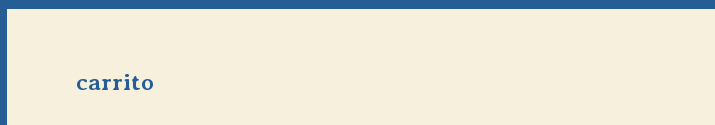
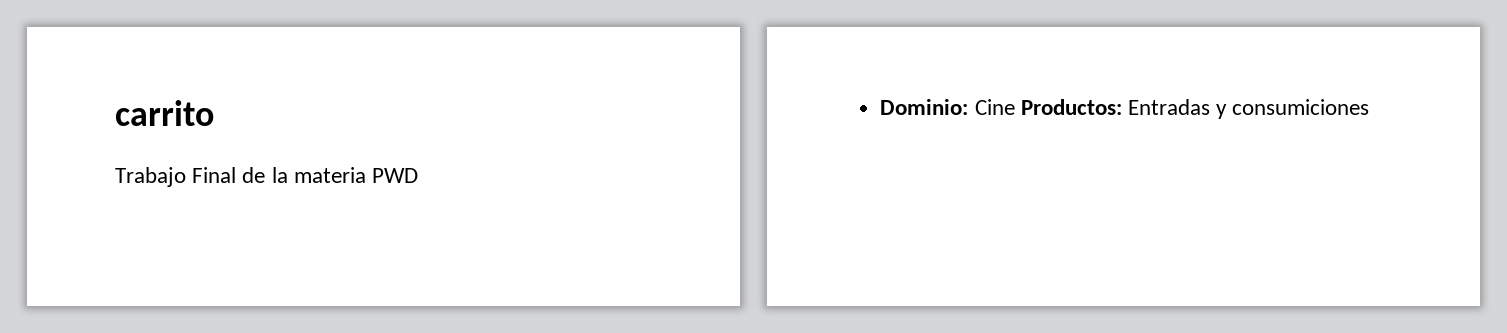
(154, 82) none -> [115,167,419,187] [880,99,1370,119] // Trabajo Final de la materia PWD // Dominio: Cine Productos: Entradas y consumiciones

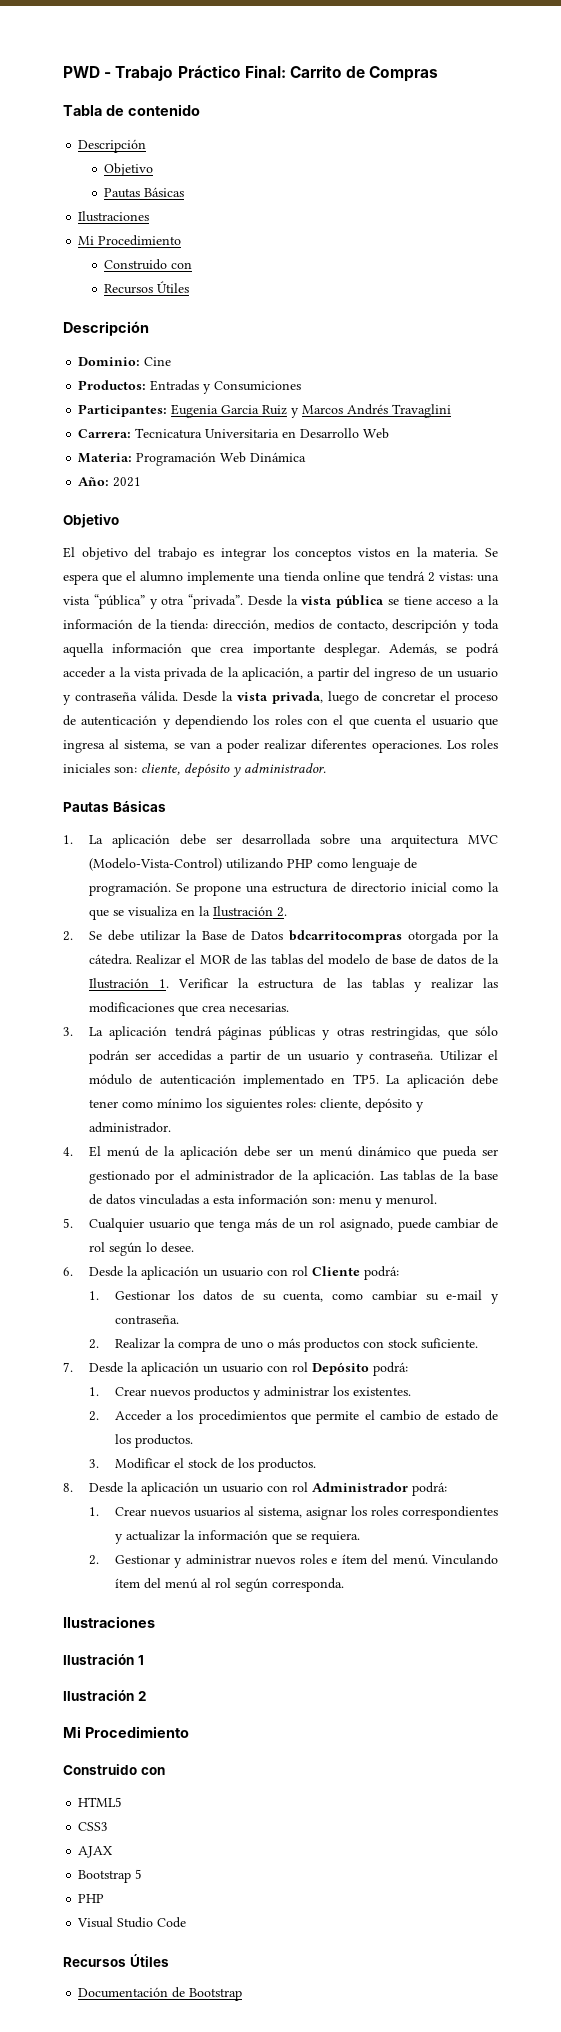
[115,100,214,126] [115,167,419,187] carrito // Trabajo Final de la materia PWD -> [63,65,439,82] [63,104,200,116] [78,139,147,153] [104,163,154,176] [104,187,185,198] [78,211,150,222] [78,235,182,246] [104,259,193,270] [104,281,190,294] [63,321,149,336] PWD - Trabajo Práctico Final: Carrito de Compras // Tabla de contenido // Descripción // Objetivo // Pautas Básicas // Ilustraciones // Mi Procedimiento // Construido con // Recursos Útiles // Descripción
(1015, 107) none -> (172, 361) //
[1232,99,1370,115] consumiciones -> [214,381,302,391] [78,404,452,418] [78,428,390,439] [78,452,307,466] [78,477,142,487] [63,514,119,528] [63,547,498,561] [63,571,499,585] [63,594,500,609] [63,619,500,633] [63,643,499,657] [63,667,498,681] [63,691,498,705] [63,715,498,729] [63,739,499,753] [63,763,326,778] [63,801,166,812] [63,834,499,848] [88,858,417,872] [88,882,499,896] [88,906,287,920] [63,930,499,944] [88,954,500,965] [88,978,499,992] [88,1002,289,1016] [63,1026,498,1040] [88,1050,498,1064] [88,1074,499,1088] [88,1098,424,1112] [88,1122,171,1133] [63,1146,498,1160] [88,1170,499,1184] [88,1194,437,1208] [63,1218,498,1232] [88,1242,194,1256] [63,1266,399,1280] [88,1290,500,1304] [114,1315,179,1324] [88,1338,478,1352] [63,1362,408,1376] [88,1386,411,1400] [88,1410,498,1424] [114,1434,193,1448] [88,1458,316,1472] [63,1482,447,1496] [88,1506,498,1520] [114,1530,360,1544] [88,1554,498,1568] [114,1578,344,1592] [63,1616,155,1628] [63,1654,144,1665] [63,1690,147,1701] [63,1726,189,1738] [63,1764,165,1775] [78,1797,123,1807] [78,1822,109,1831] [78,1846,114,1858] [78,1869,143,1883] [78,1894,105,1903] [77,1917,187,1928] [63,1954,169,1967] [78,1987,243,2001] Consumiciones // Participantes: Eugenia Garcia Ruiz y Marcos Andrés Travaglini // Carrera: Tecnicatura Universitaria en Desarrollo Web // Materia: Programación Web Dinámica // Año: 2021 // Objetivo // El objetivo del trabajo es integrar los conceptos vistos en la materia. Se espera que el alumno implemente una tienda online que tendrá 2 vistas: una vista “pública” y otra “privada”. Desde la vista pública se tiene acceso a la información de la tienda: dirección, medios de contacto, descripción y toda aquella información que crea importante desplegar. Además, se podrá acceder a la vista privada de la aplicación, a partir del ingreso de un usuario y contraseña válida. Desde la vista privada, luego de concretar el proceso de autenticación y dependiendo los roles con el que cuenta el usuario que ingresa al sistema, se van a poder realizar diferentes operaciones. Los roles iniciales son: cliente, depósito y administrador. // Pautas Básicas // 1. La aplicación debe ser desarrollada sobre una arquitectura MVC (Modelo-Vista-Control) utilizando PHP como lenguaje de programación. Se propone una estructura de directorio inicial como la que se visualiza en la Ilustración 2. // 2. Se debe utilizar la Base de Datos bdcarritocompras otorgada por la cátedra. Realizar el MOR de las tablas del modelo de base de datos de la Ilustración 1. Verificar la estructura de las tablas y realizar las modificaciones que crea necesarias. // 3. La aplicación tendrá páginas públicas y otras restringidas, que sólo podrán ser accedidas a partir de un usuario y contraseña. Utilizar el módulo de autenticación implementado en TP5. La aplicación debe tener como mínimo los siguientes roles: cliente, depósito y administrador. // 4. El menú de la aplicación debe ser un menú dinámico que pueda ser gestionado por el administrador de la aplicación. Las tablas de la base de datos vinculadas a esta información son: menu y menurol. // 5. Cualquier usuario que tenga más de un rol asignado, puede cambiar de rol según lo desee. // 6. Desde la aplicación un usuario con rol Cliente podrá: // 1. Gestionar los datos de su cuenta, como cambiar su e-mail y contraseña. // 2. Realizar la compra de uno o más productos con stock suficiente. // 7. Desde la aplicación un usuario con rol Depósito podrá: // 1. Crear nuevos productos y administrar los existentes. // 2. Acceder a los procedimientos que permite el cambio de estado de los productos. // 3. Modificar el stock de los productos. // 8. Desde la aplicación un usuario con rol Administrador podrá: // 1. Crear nuevos usuarios al sistema, asignar los roles correspondientes y actualizar la información que se requiera. // 2. Gestionar y administrar nuevos roles e ítem del menú. Vinculando ítem del menú al rol según corresponda. // Ilustraciones // Ilustración 1 // Ilustración 2 // Mi Procedimiento // Construido con // HTML5 // CSS3 // AJAX // Bootstrap 5 // PHP // Visual Studio Code // Recursos Útiles // Documentación de Bootstrap

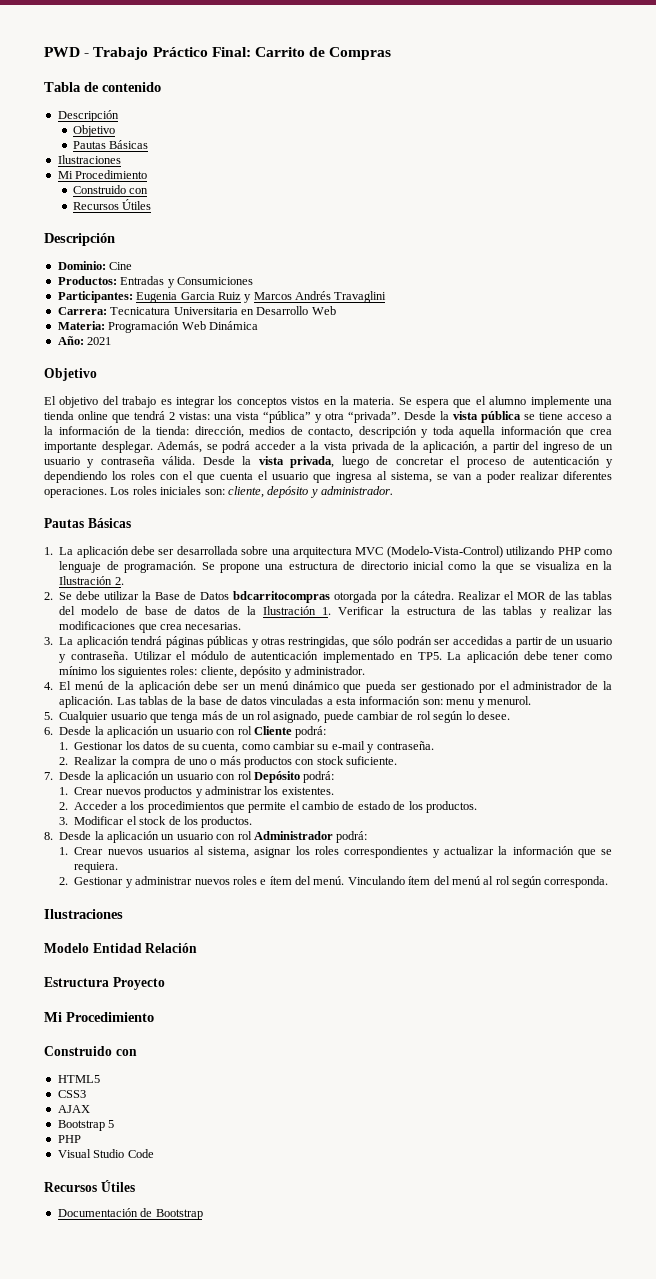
[63,1654,144,1665] [63,1690,147,1701] Ilustración 1 // Ilustración 2 -> [44,943,198,953] [44,977,165,990] Modelo Entidad Relación // Estructura Proyecto

